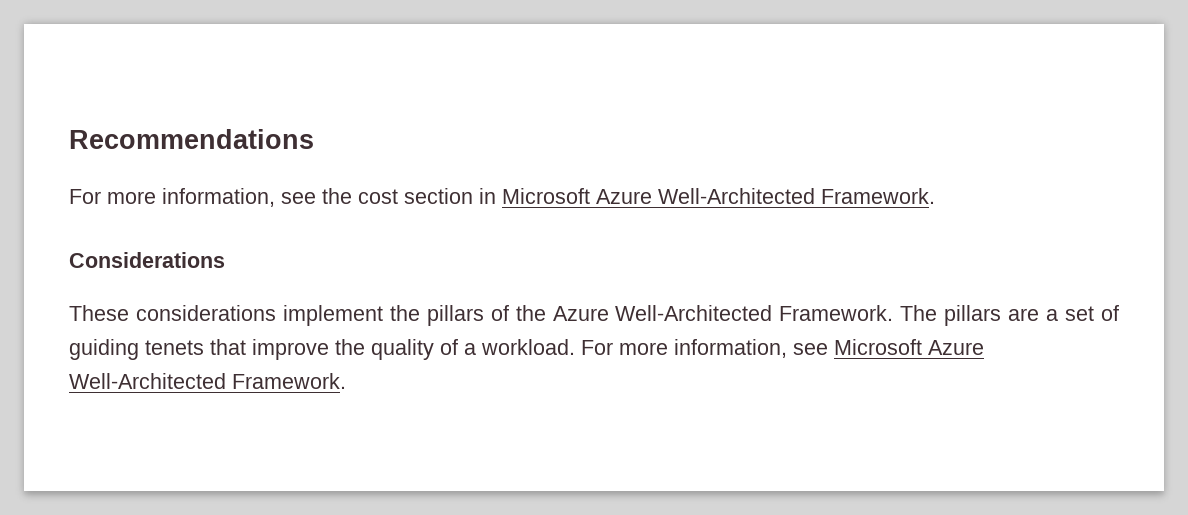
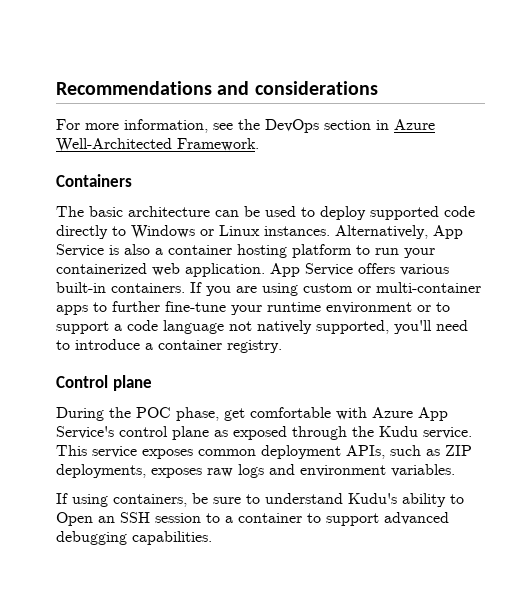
(314, 139) none -> [217,81,378,95] and considerations
[358,189,398,204] cost -> [265,119,319,133] DevOps
[502,188,590,204] Microsoft -> (389, 125) none
[69,252,225,268] [69,305,1119,326] [69,339,984,360] [69,373,346,389] Considerations // These considerations implement the pillars of the Azure Well-Architected Framework. The pillars are a set of guiding tenets that improve the quality of a workload. For more information, see Microsoft Azure Well-Architected Framework. -> [56,174,132,187] [56,206,475,220] [56,225,463,239] [56,244,435,258] [56,263,449,277] [56,282,481,296] [56,301,450,315] [56,320,468,334] [56,339,282,353] [56,375,152,391] [56,407,448,421] [56,426,472,440] [56,445,472,459] [56,464,455,478] [56,493,464,507] [56,512,449,526] [56,531,212,545] Containers // The basic architecture can be used to deploy supported code directly to Windows or Linux instances. Alternatively, App Service is also a container hosting platform to run your containerized web application. App Service offers various built-in containers. If you are using custom or multi-container apps to further fine-tune your runtime environment or to support a code language not natively supported, you'll need to introduce a container registry. // Control plane // During the POC phase, get comfortable with Azure App Service's control plane as exposed through the Kudu service. This service exposes common deployment APIs, such as ZIP deployments, exposes raw logs and environment variables. // If using containers, be sure to understand Kudu's ability to Open an SSH session to a container to support advanced debugging capabilities.

